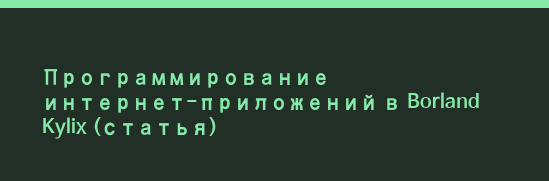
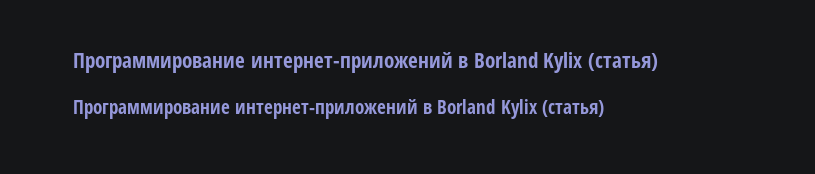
[42,69,330,88] [42,92,480,113] [42,117,219,139] Программирование интернет-приложений в Borland Kylix (статья) -> [73,52,658,73] [73,99,604,119] Программирование интернет-приложений в Borland Kylix (статья) // Программирование интернет-приложений в Borland Kylix (статья)

